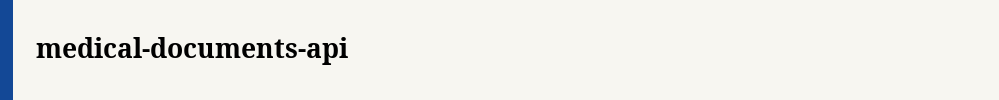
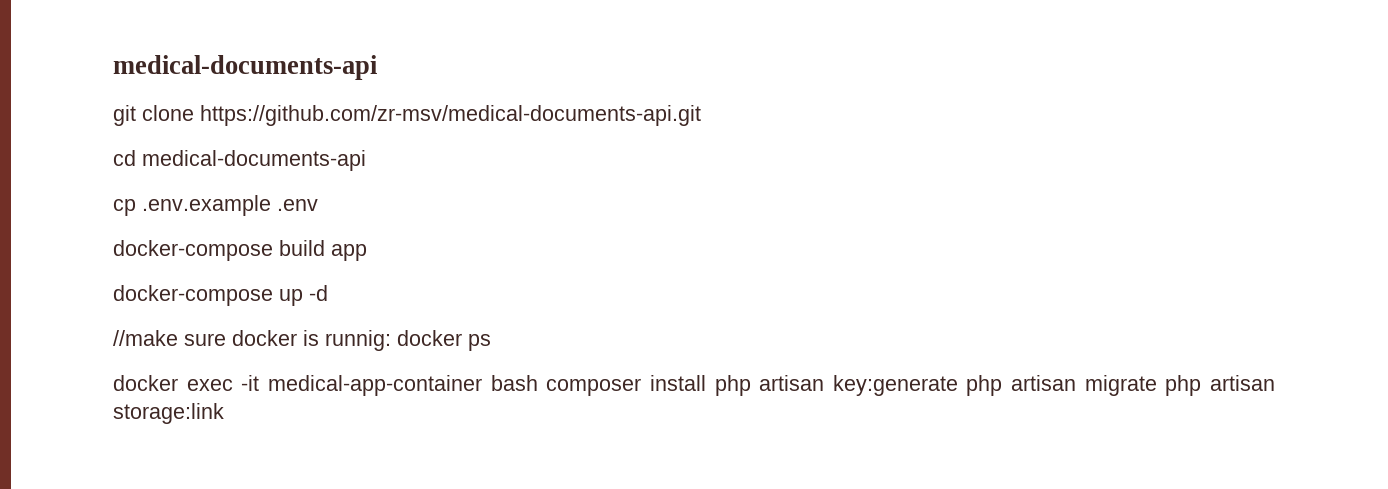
[36,37,348,65] medical-documents-api -> [113,55,377,80] [113,105,701,126] [113,150,366,171] [113,195,318,216] [113,240,367,261] [113,285,328,306] [113,330,491,351] [113,375,1275,396] [113,403,224,424] medical-documents-api // git clone https://github.com/zr-msv/medical-documents-api.git // cd medical-documents-api // cp .env.example .env // docker-compose build app // docker-compose up -d // //make sure docker is runnig: docker ps // docker exec -it medical-app-container bash composer install php artisan key:generate php artisan migrate php artisan storage:link

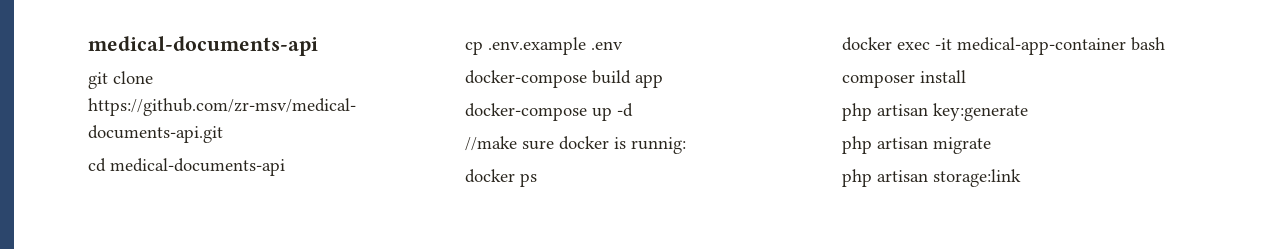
(391, 340) none -> (686, 145) //
(538, 383) none -> (1165, 44) //
(706, 383) none -> (966, 76) //
(958, 385) none -> (1028, 112) //
(1157, 385) none -> (991, 145) //

